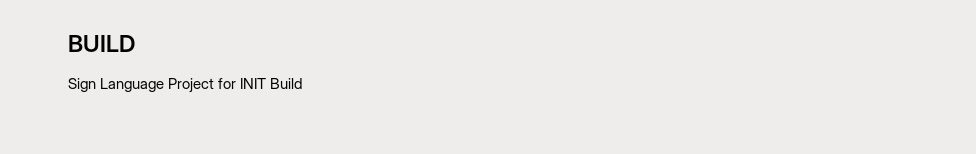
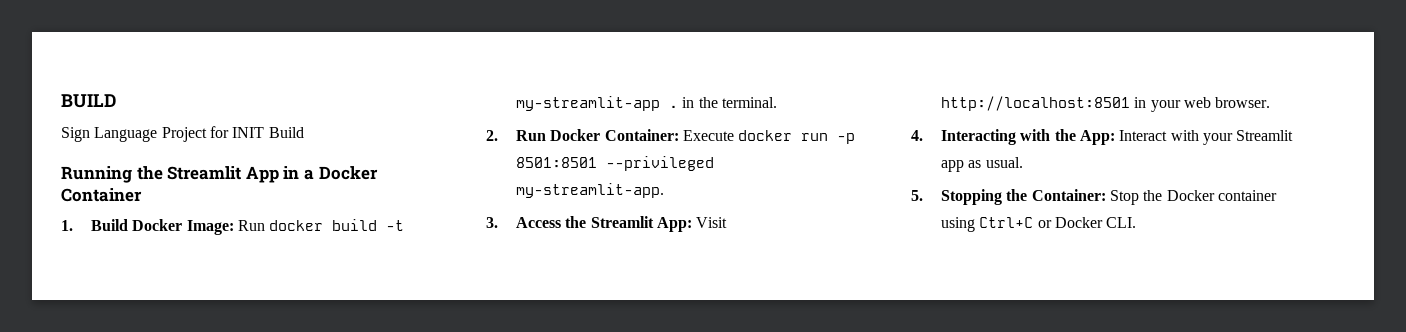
(303, 83) none -> [61,166,378,183] [61,188,142,202] [61,219,405,235] [515,96,777,111] [486,129,856,144] [515,156,714,171] [515,183,664,198] [486,216,728,232] [940,96,1271,112] [911,129,1294,145] [940,157,1023,172] [911,189,1277,205] [940,217,1137,232] // Running the Streamlit App in a Docker Container // 1. Build Docker Image: Run docker build -t my-streamlit-app . in the terminal. // 2. Run Docker Container: Execute docker run -p 8501:8501 --privileged my-streamlit-app. // 3. Access the Streamlit App: Visit http://localhost:8501 in your web browser. // 4. Interacting with the App: Interact with your Streamlit app as usual. // 5. Stopping the Container: Stop the Docker container using Ctrl+C or Docker CLI.

